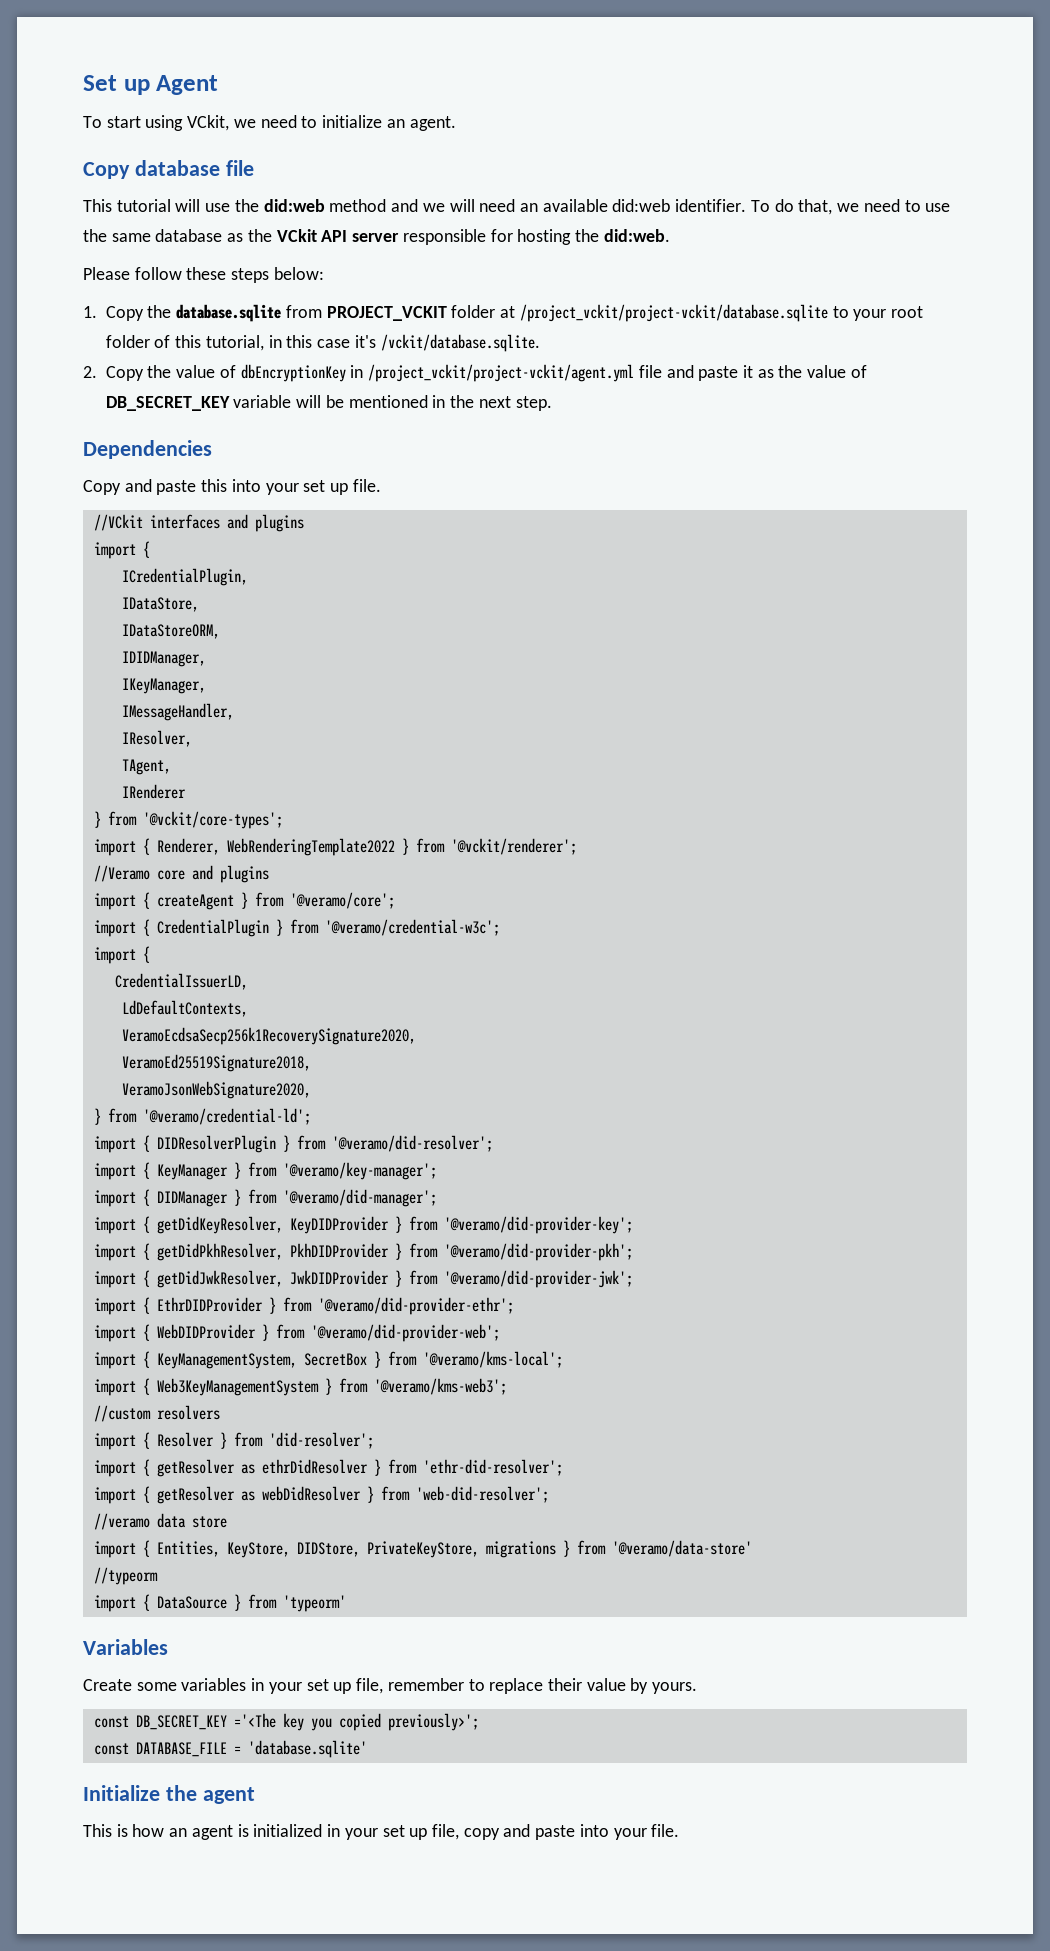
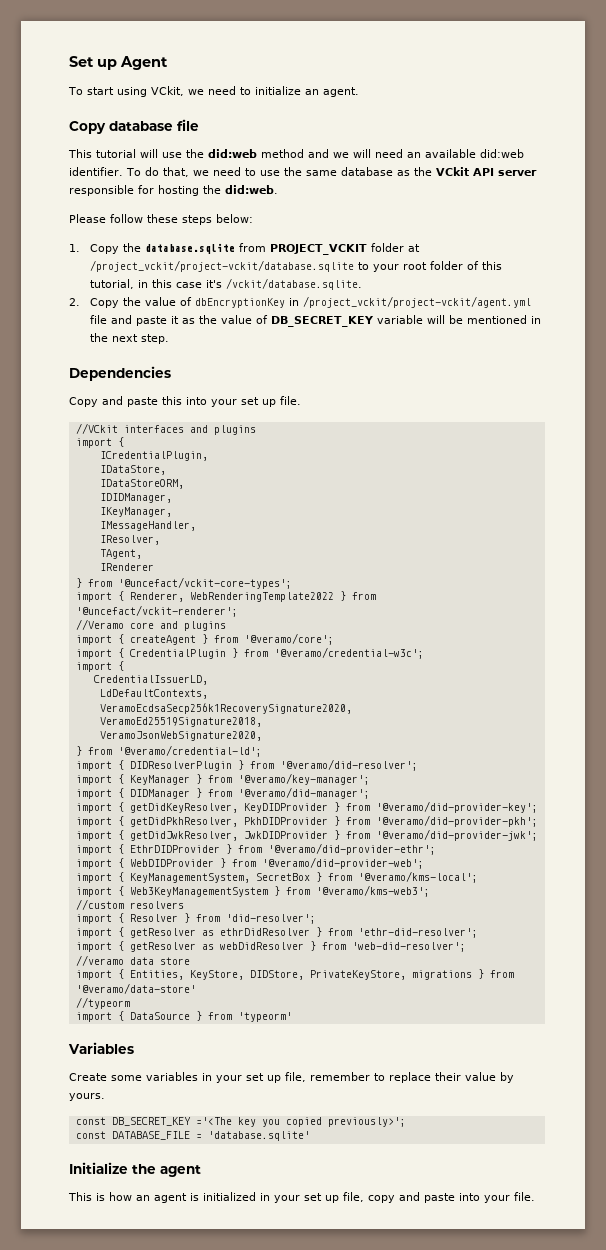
[142,811,283,829] '@vckit/core-types'; -> [117,577,292,589] '@uncefact/vckit-core-types';
[450,838,577,855] '@vckit/renderer'; -> [75,605,238,617] '@uncefact/vckit-renderer';

